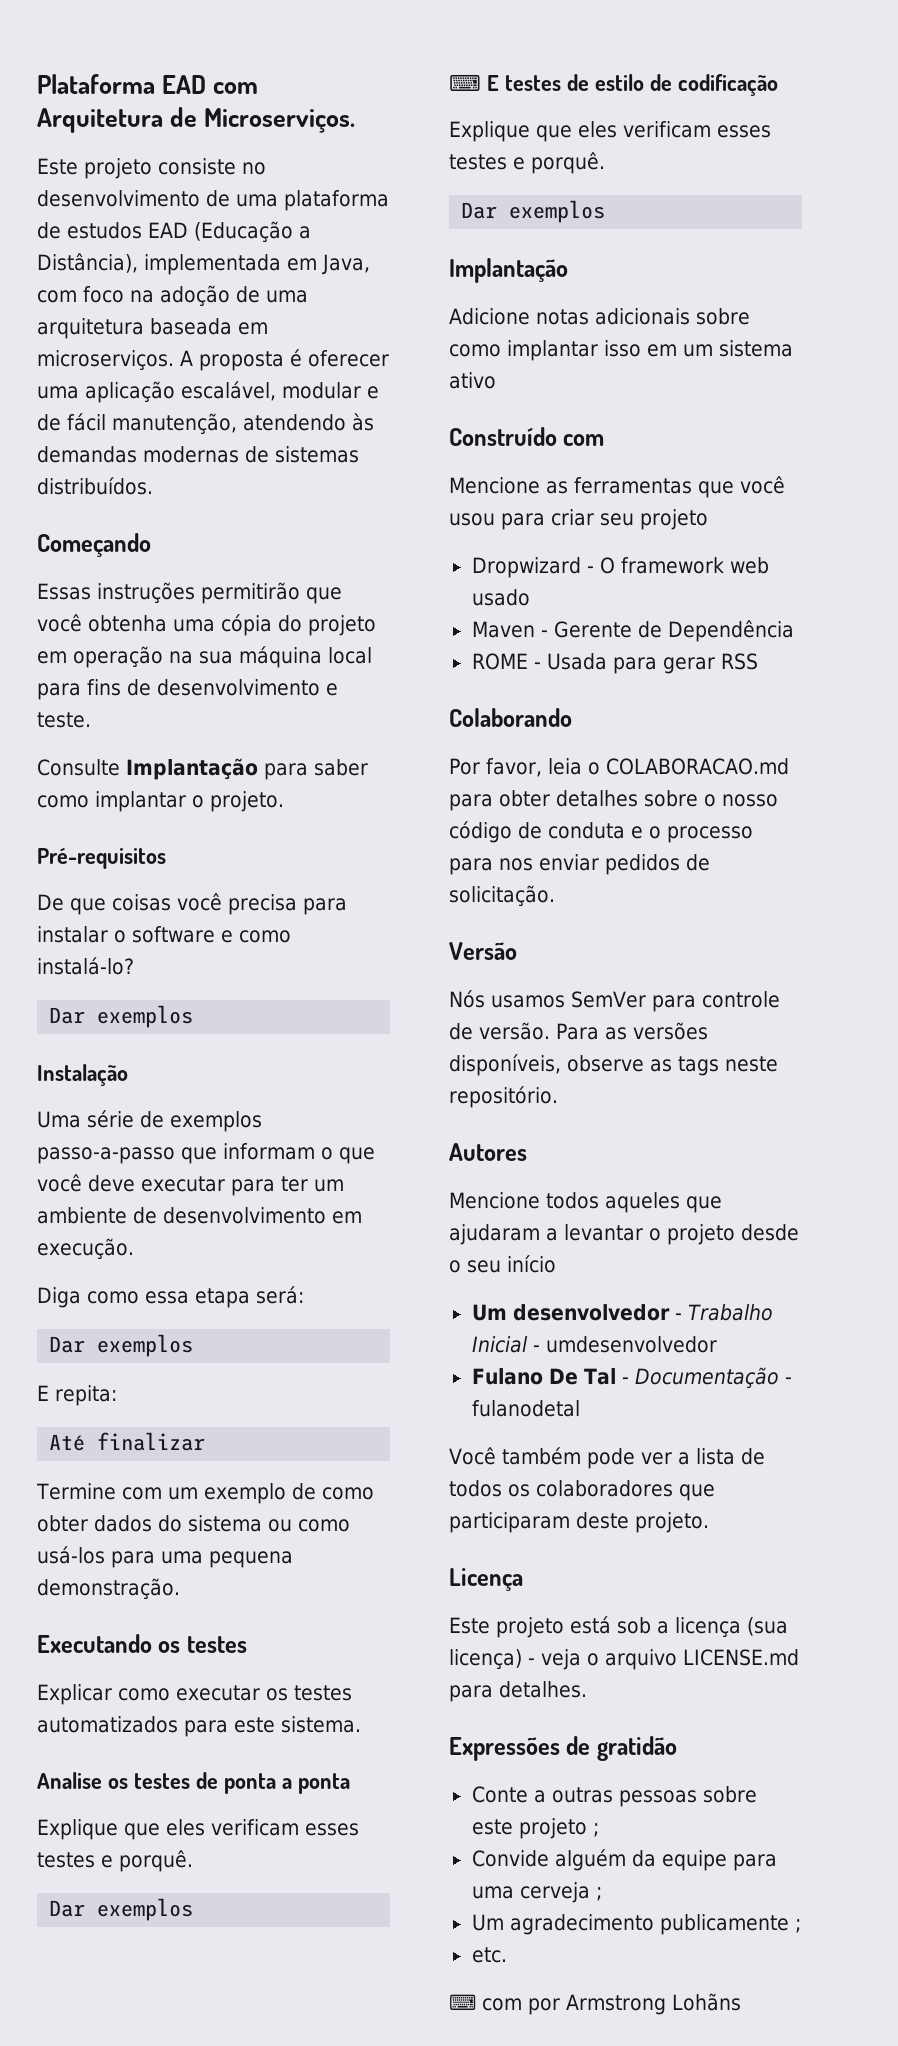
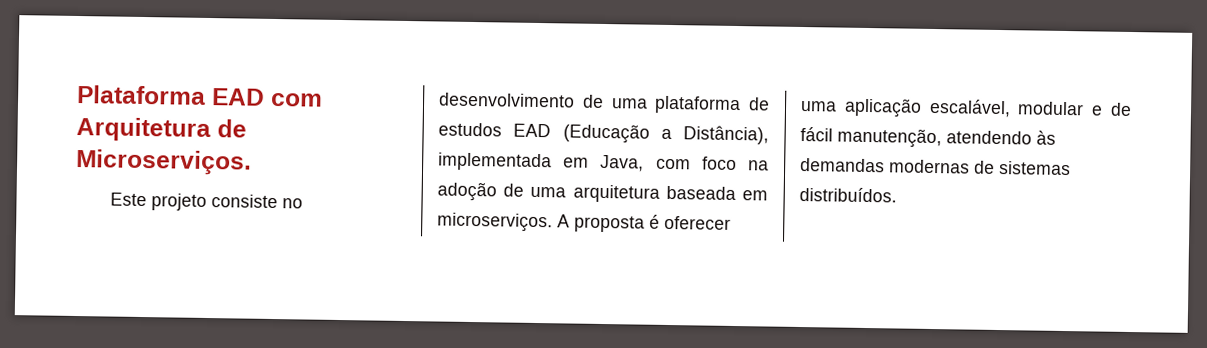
[37,533,151,557] [37,582,342,604] [37,614,376,636] [37,646,372,668] [37,679,338,700] [37,712,91,728] [37,758,368,780] [37,791,284,812] [37,848,166,869] [37,893,347,915] [37,926,291,943] [37,957,134,975] [49,1005,194,1028] [37,1064,128,1086] [37,1110,262,1132] [37,1143,375,1164] [37,1174,344,1196] [37,1207,362,1224] [37,1238,134,1260] [37,1286,304,1308] [49,1334,194,1357] [37,1385,117,1406] [49,1432,206,1451] [36,1483,374,1504] [37,1515,350,1532] [37,1546,293,1568] [37,1578,180,1600] [37,1634,247,1653] [37,1684,352,1705] [37,1716,361,1737] [37,1772,350,1794] [37,1819,359,1840] [37,1850,193,1872] [49,1898,194,1921] [449,74,778,96] [449,121,771,142] [449,152,605,174] [461,200,606,223] [449,258,568,283] [449,308,750,325] [449,340,793,361] [449,372,496,389] [449,427,605,446] [449,476,785,498] [449,509,708,530] [471,557,769,578] [471,589,530,606] [471,620,794,642] [471,653,758,674] [449,708,572,727] [449,758,789,777] [449,790,778,811] [449,821,753,843] [449,854,710,875] [449,885,555,907] [449,942,517,960] [449,990,780,1012] [449,1022,708,1040] [449,1054,778,1076] [449,1086,558,1108] [449,1143,527,1161] [449,1192,722,1213] [449,1224,799,1245] [449,1255,556,1273] [471,1304,773,1321] [471,1336,717,1353] [471,1367,792,1389] [471,1400,580,1417] [449,1447,765,1469] [449,1480,715,1501] [449,1512,709,1533] [449,1568,523,1591] [449,1616,788,1638] [449,1649,799,1670] [449,1681,587,1702] [449,1736,677,1761] [471,1786,757,1807] [471,1818,599,1839] [471,1849,777,1871] [471,1882,602,1903] [471,1914,801,1935] [471,1947,507,1963] [449,1993,741,2015] // Começando // Essas instruções permitirão que você obtenha uma cópia do projeto em operação na sua máquina local para fins de desenvolvimento e teste. // Consulte Implantação para saber como implantar o projeto. // Pré-requisitos // De que coisas você precisa para instalar o software e como instalá-lo? // Dar exemplos // Instalação // Uma série de exemplos passo-a-passo que informam o que você deve executar para ter um ambiente de desenvolvimento em execução. // Diga como essa etapa será: // Dar exemplos // E repita: // Até finalizar // Termine com um exemplo de como obter dados do sistema ou como usá-los para uma pequena demonstração. // Executando os testes // Explicar como executar os testes automatizados para este sistema. // Analise os testes de ponta a ponta // Explique que eles verificam esses testes e porquê. // Dar exemplos // ⌨ E testes de estilo de codificação // Explique que eles verificam esses testes e porquê. // Dar exemplos // Implantação // Adicione notas adicionais sobre como implantar isso em um sistema ativo // Construído com // Mencione as ferramentas que você usou para criar seu projeto // Dropwizard - O framework web usado // Maven - Gerente de Dependência // ROME - Usada para gerar RSS // Colaborando // Por favor, leia o COLABORACAO.md para obter detalhes sobre o nosso código de conduta e o processo para nos enviar pedidos de solicitação. // Versão // Nós usamos SemVer para controle de versão. Para as versões disponíveis, observe as tags neste repositório. // Autores // Mencione todos aqueles que ajudaram a levantar o projeto desde o seu início // Um desenvolvedor - Trabalho Inicial - umdesenvolvedor // Fulano De Tal - Documentação - fulanodetal // Você também pode ver a lista de todos os colaboradores que participaram deste projeto. // Licença // Este projeto está sob a licença (sua licença) - veja o arquivo LICENSE.md para detalhes. // Expressões de gratidão // Conte a outras pessoas sobre este projeto ; // Convide alguém da equipe para uma cerveja ; // Um agradecimento publicamente ; // etc. // ⌨ com por Armstrong Lohãns -> (897, 194) none

